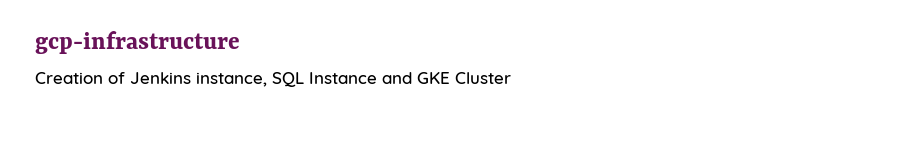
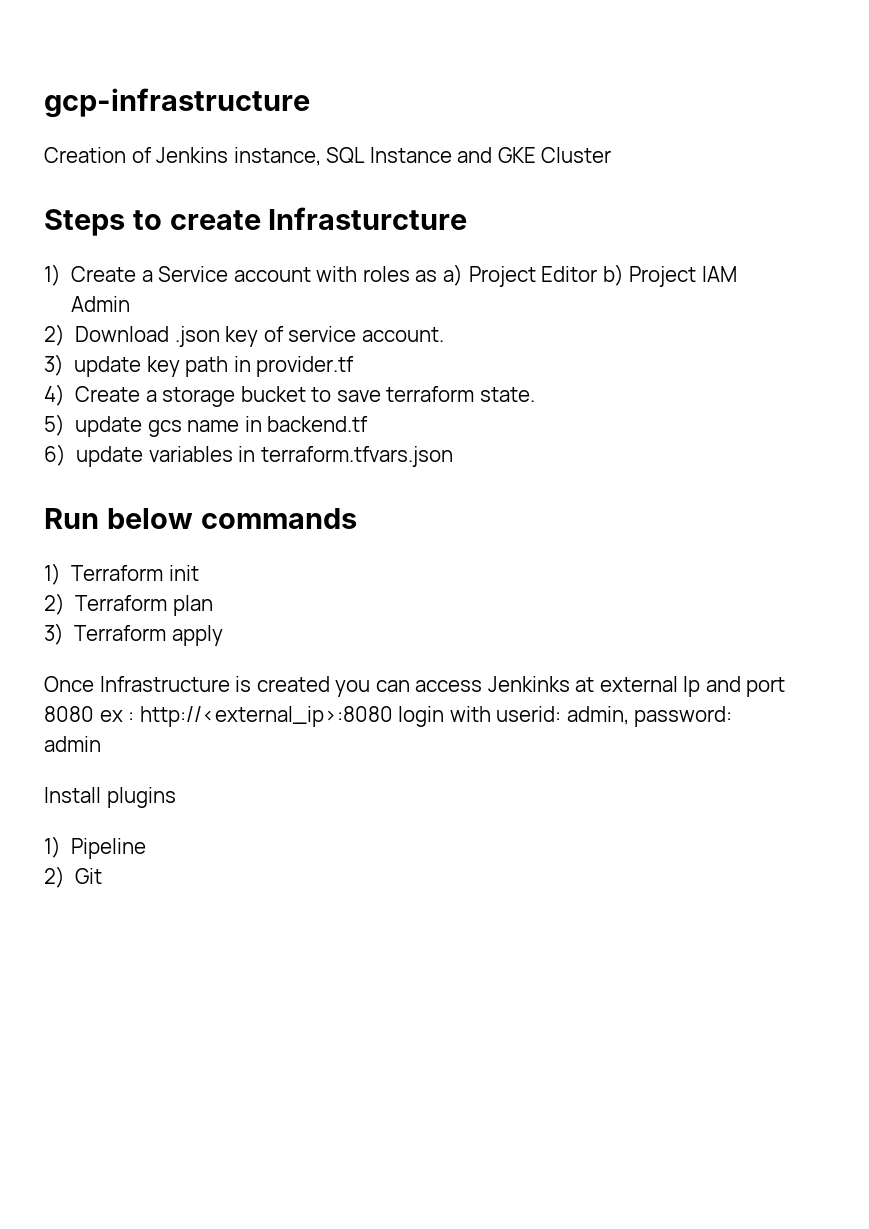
(511, 78) none -> [44,207,468,236] [44,264,737,287] [71,296,131,312] [44,324,444,347] [44,354,355,377] [44,384,535,407] [44,414,369,437] [44,444,453,467] [44,508,357,529] [44,563,199,585] [44,593,213,616] [44,623,223,646] [44,676,786,697] [44,706,733,727] [44,736,101,752] [44,787,176,808] [44,836,147,859] [44,866,103,888] // Steps to create Infrasturcture // 1) Create a Service account with roles as a) Project Editor b) Project IAM Admin // 2) Download .json key of service account. // 3) update key path in provider.tf // 4) Create a storage bucket to save terraform state. // 5) update gcs name in backend.tf // 6) update variables in terraform.tfvars.json // Run below commands // 1) Terraform init // 2) Terraform plan // 3) Terraform apply // Once Infrastructure is created you can access Jenkinks at external Ip and port 8080 ex : http://<external_ip>:8080 login with userid: admin, password: admin // Install plugins // 1) Pipeline // 2) Git

